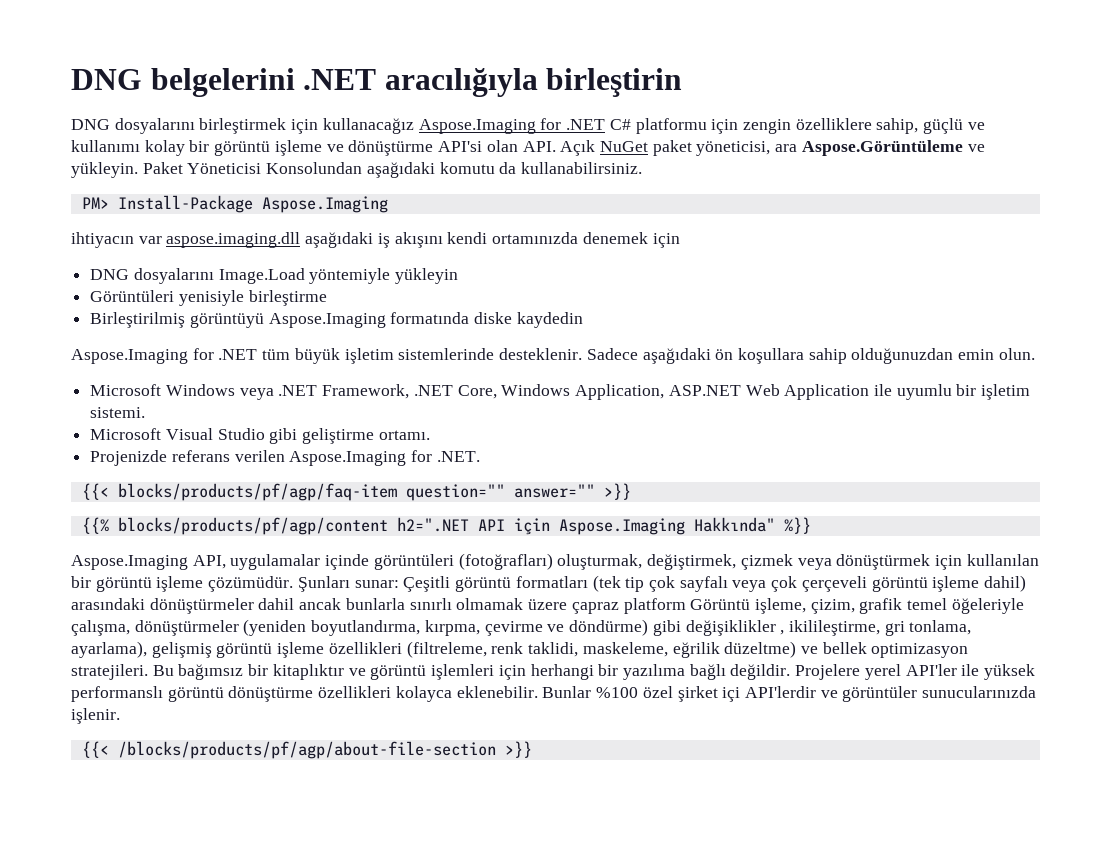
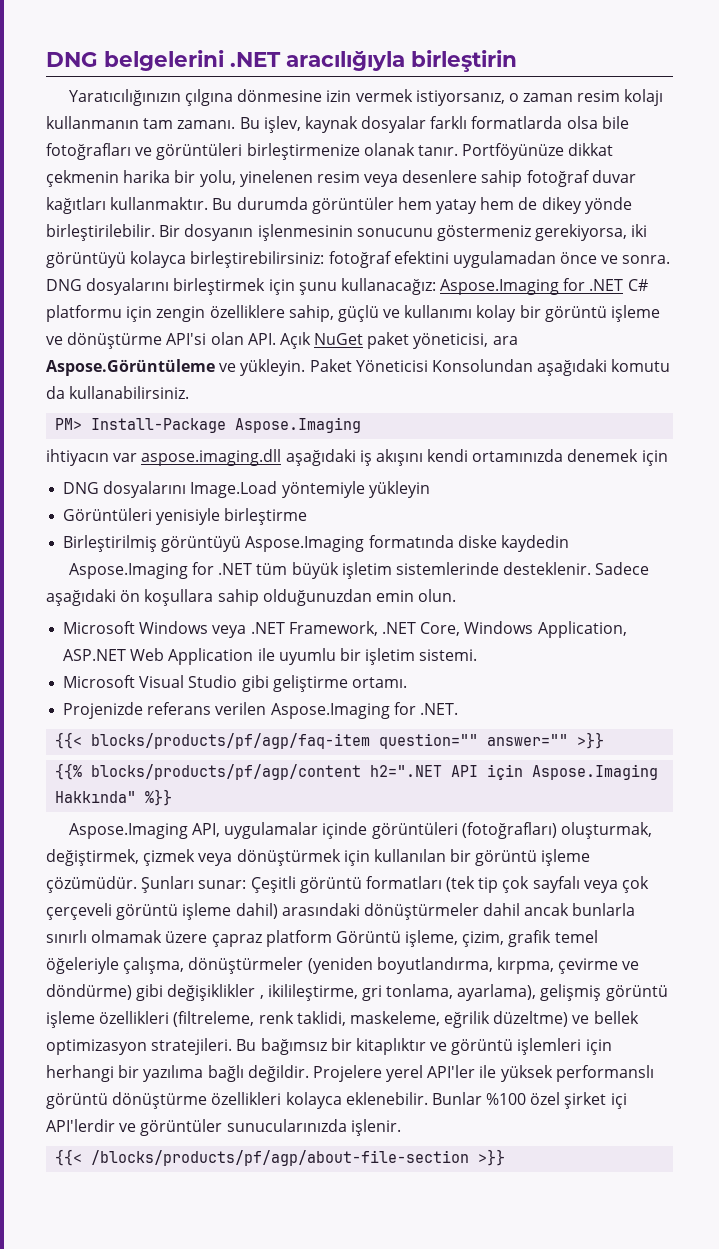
(683, 82) none -> [68,89,664,106] [46,116,629,133] [46,143,614,160] [46,170,636,187] [46,197,632,214] [46,224,648,241] [46,251,671,268] Yaratıcılığınızın çılgına dönmesine izin vermek istiyorsanız, o zaman resim kolajı kullanmanın tam zamanı. Bu işlev, kaynak dosyalar farklı formatlarda olsa bile fotoğrafları ve görüntüleri birleştirmenize olanak tanır. Portföyünüze dikkat çekmenin harika bir yolu, yinelenen resim veya desenlere sahip fotoğraf duvar kağıtları kullanmaktır. Bu durumda görüntüler hem yatay hem de dikey yönde birleştirilebilir. Bir dosyanın işlenmesinin sonucunu göstermeniz gerekiyorsa, iki görüntüyü kolayca birleştirebilirsiniz: fotoğraf efektini uygulamadan önce ve sonra.
[322,118,414,134] kullanacağız -> [298,278,436,295] şunu kullanacağız:

